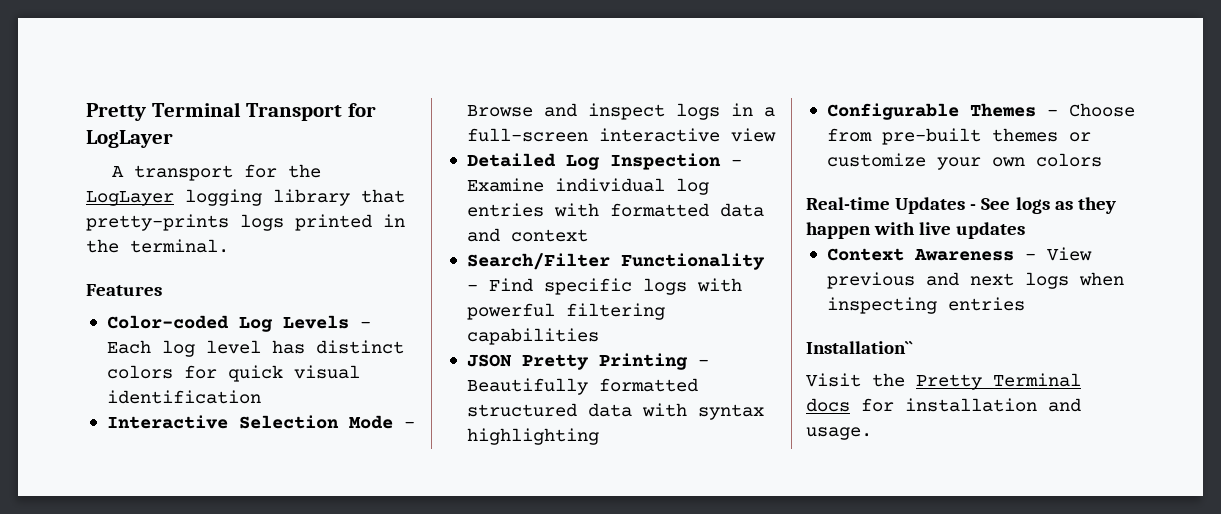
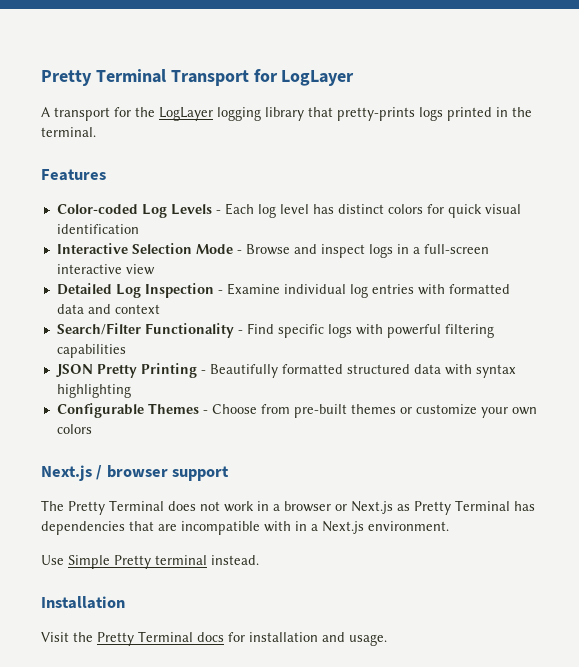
[806,197,1116,214] [806,222,1026,239] [826,247,1092,261] [826,272,1124,289] [826,297,1025,314] [806,341,913,354] Real-time Updates - See logs as they happen with live updates // Context Awareness - View previous and next logs when inspecting entries // Installation`` -> [41,465,230,481] [41,500,535,515] [41,521,449,535] [41,555,259,569] [41,596,125,609] Next.js / browser support // The Pretty Terminal does not work in a browser or Next.js as Pretty Terminal has dependencies that are incompatible with in a Next.js environment. // Use Simple Pretty terminal instead. // Installation

